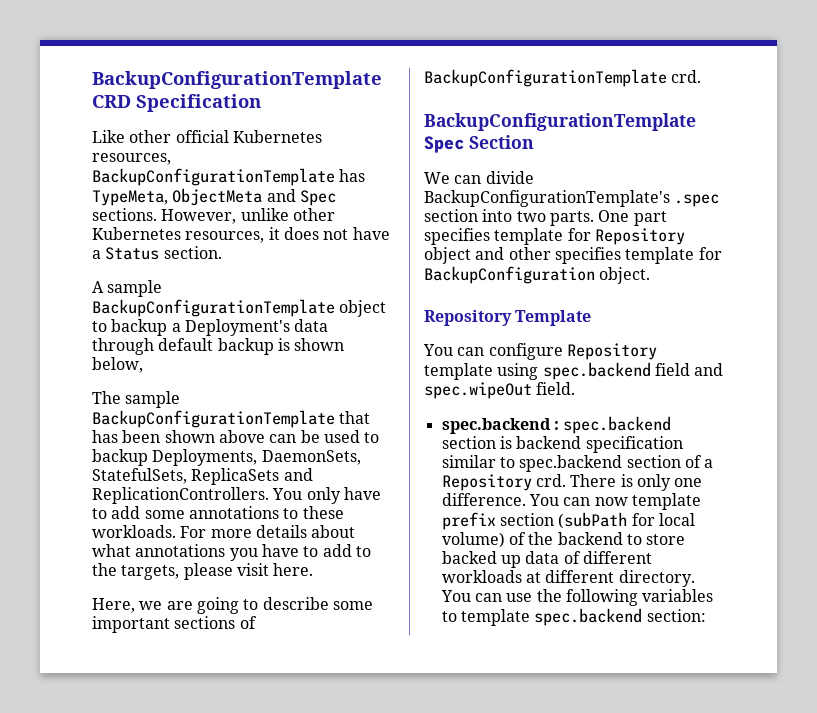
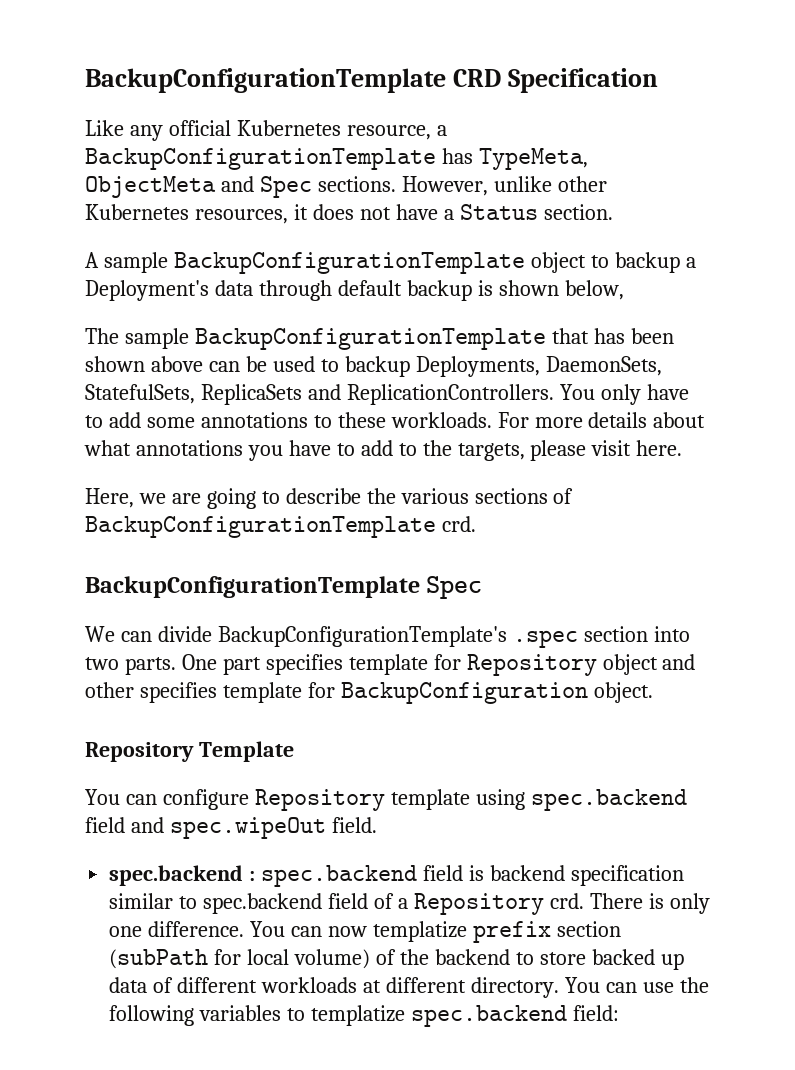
[129,130,172,143] other -> [129,125,163,141] any
[92,153,171,165] resources, -> [346,125,447,140] resource, a
[332,601,373,610] [92,616,170,633] some important -> [366,488,469,504] the various
[469,135,534,149] Section -> (483, 587) none
[441,436,496,449] section -> [423,865,464,881] field
[626,455,681,468] section -> [328,893,369,909] field
[631,493,701,510] template -> [372,921,467,942] templatize
[460,608,706,626] template spec.backend section: -> [311,1005,619,1027] templatize spec.backend field:

